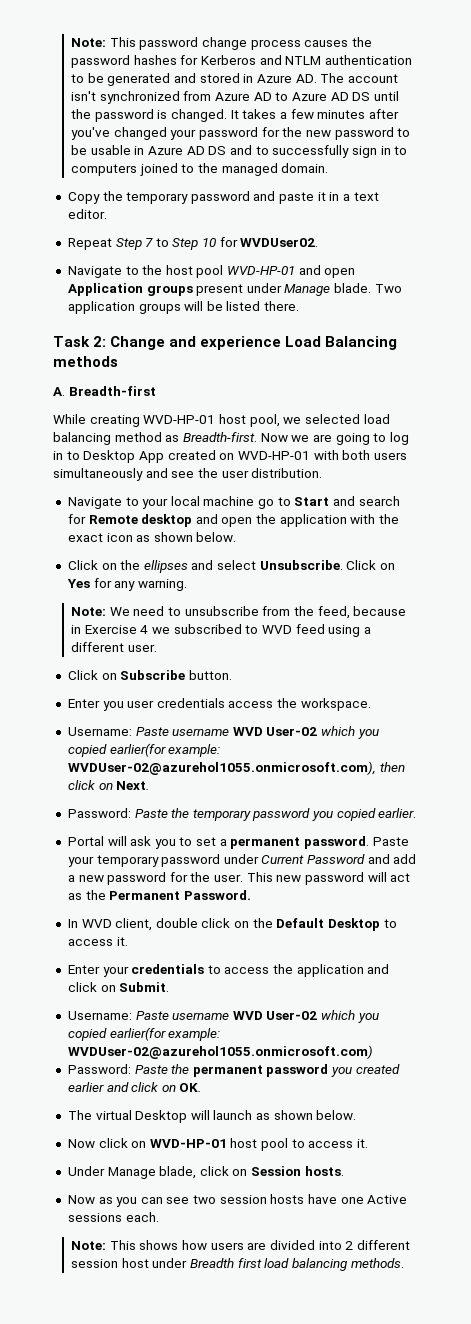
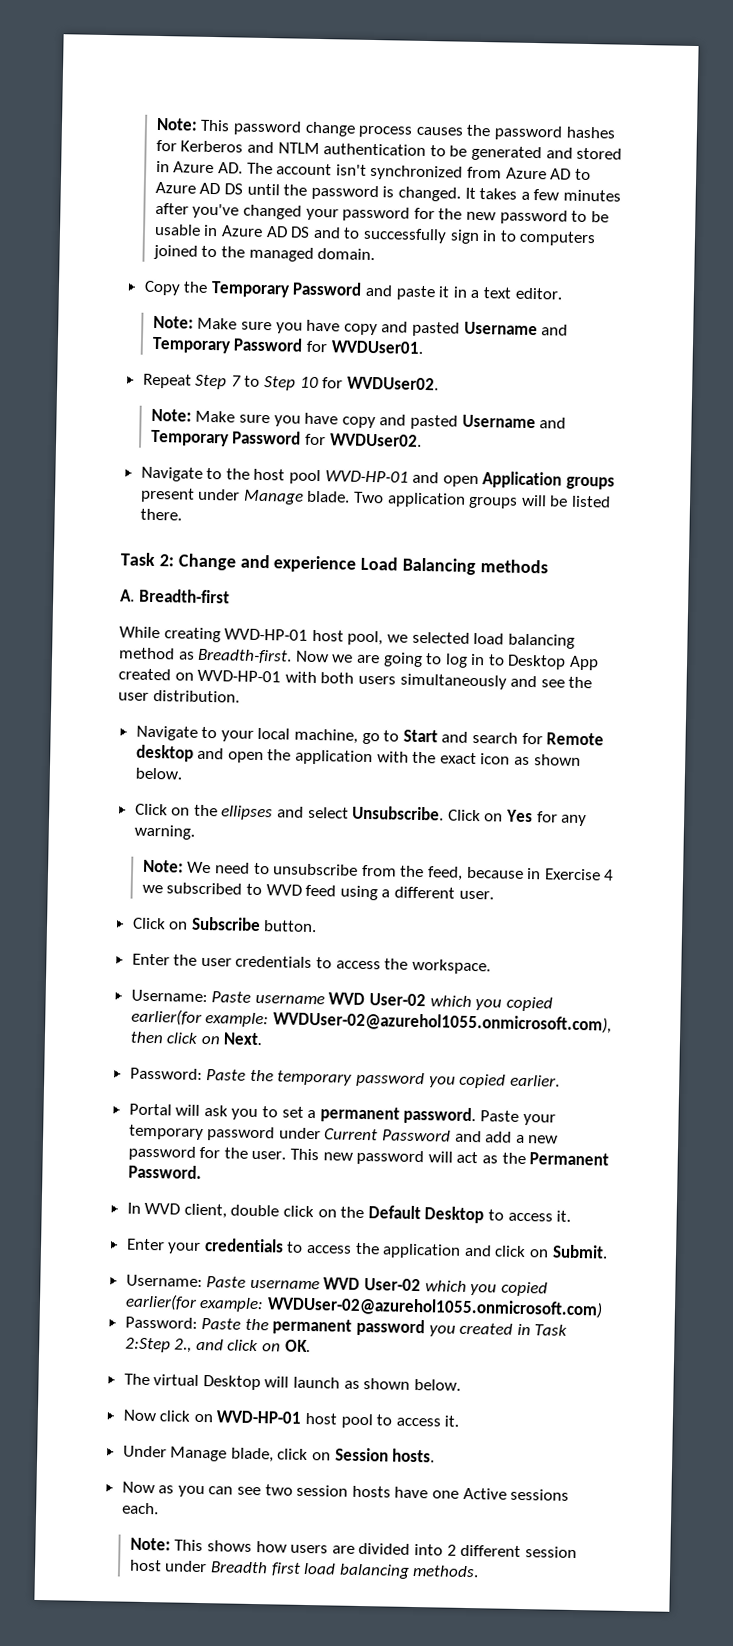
[126,191,250,204] temporary password -> [210,281,363,298] Temporary Password
(107, 214) none -> [152,315,569,337] [151,336,423,354] // Note: Make sure you have copy and pasted Username and Temporary Password for WVDUser01.
(319, 242) none -> [150,408,567,430] [150,429,422,447] // Note: Make sure you have copy and pasted Username and Temporary Password for WVDUser02.
[203,496,255,506] machine -> [294,728,359,744] machine,
[102,701,124,711] you -> [173,954,198,966] the
(225, 703) none -> [316,957,333,969] to
[67,1082,104,1092] earlier -> [516,1323,568,1336] [124,1337,193,1353] in Task 2:Step 2.,

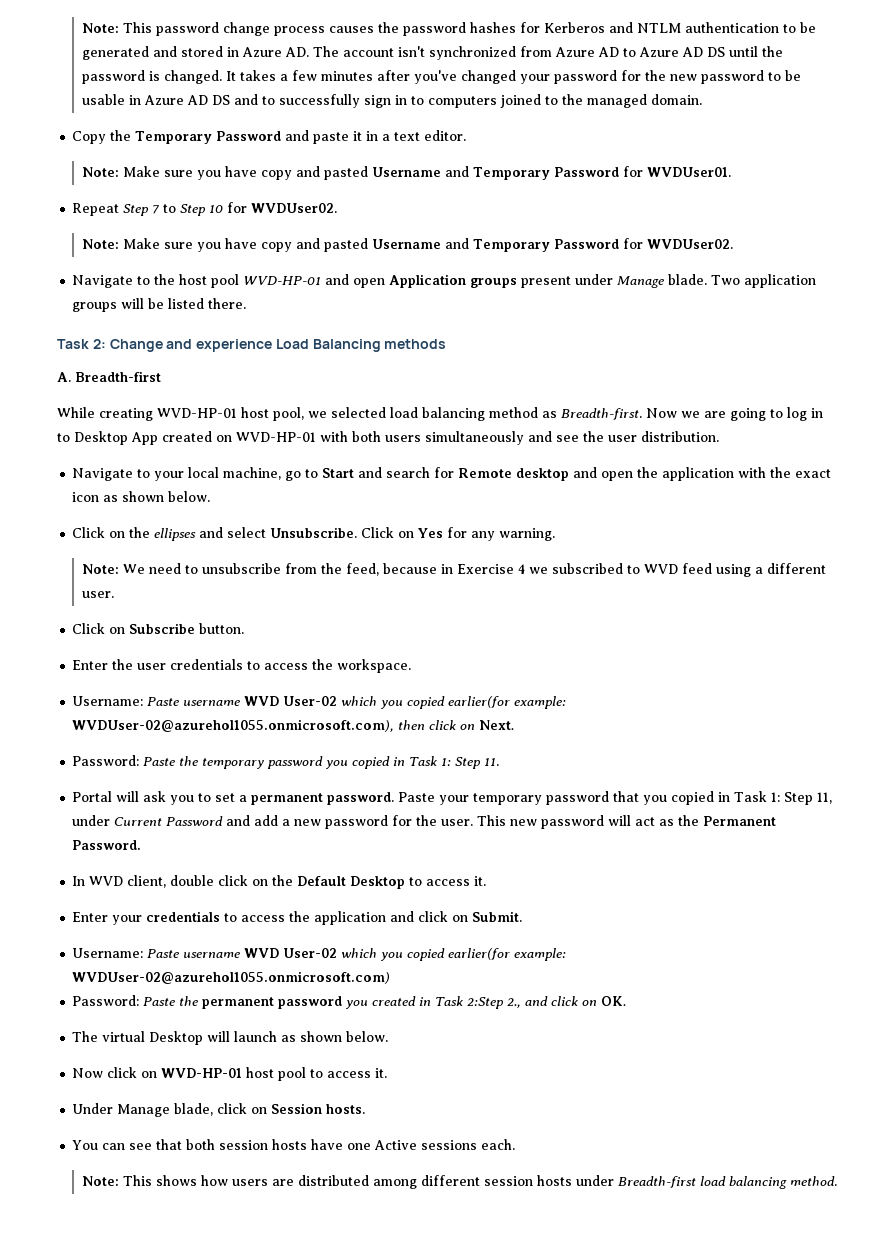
[509,1074,560,1087] earlier. -> [393,756,500,769] in Task 1: Step 11.
(276, 1134) none -> [613,791,833,805] that you copied in Task 1: Step 11,
[121,1481,293,1498] Now as you can see two -> [72,1139,216,1150] You can see that both
[358,1542,577,1559] [128,1559,480,1579] divided into 2 different session host under Breadth first load balancing methods. -> [297,1175,837,1189] distributed among different session hosts under Breadth-first load balancing method.

